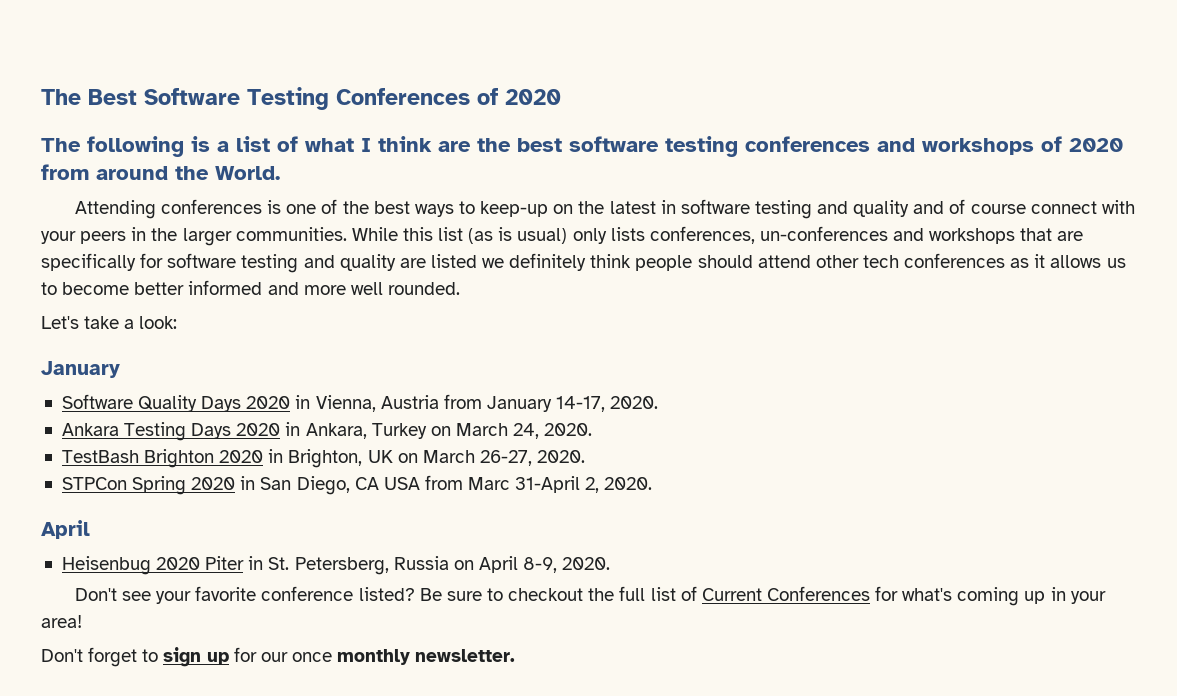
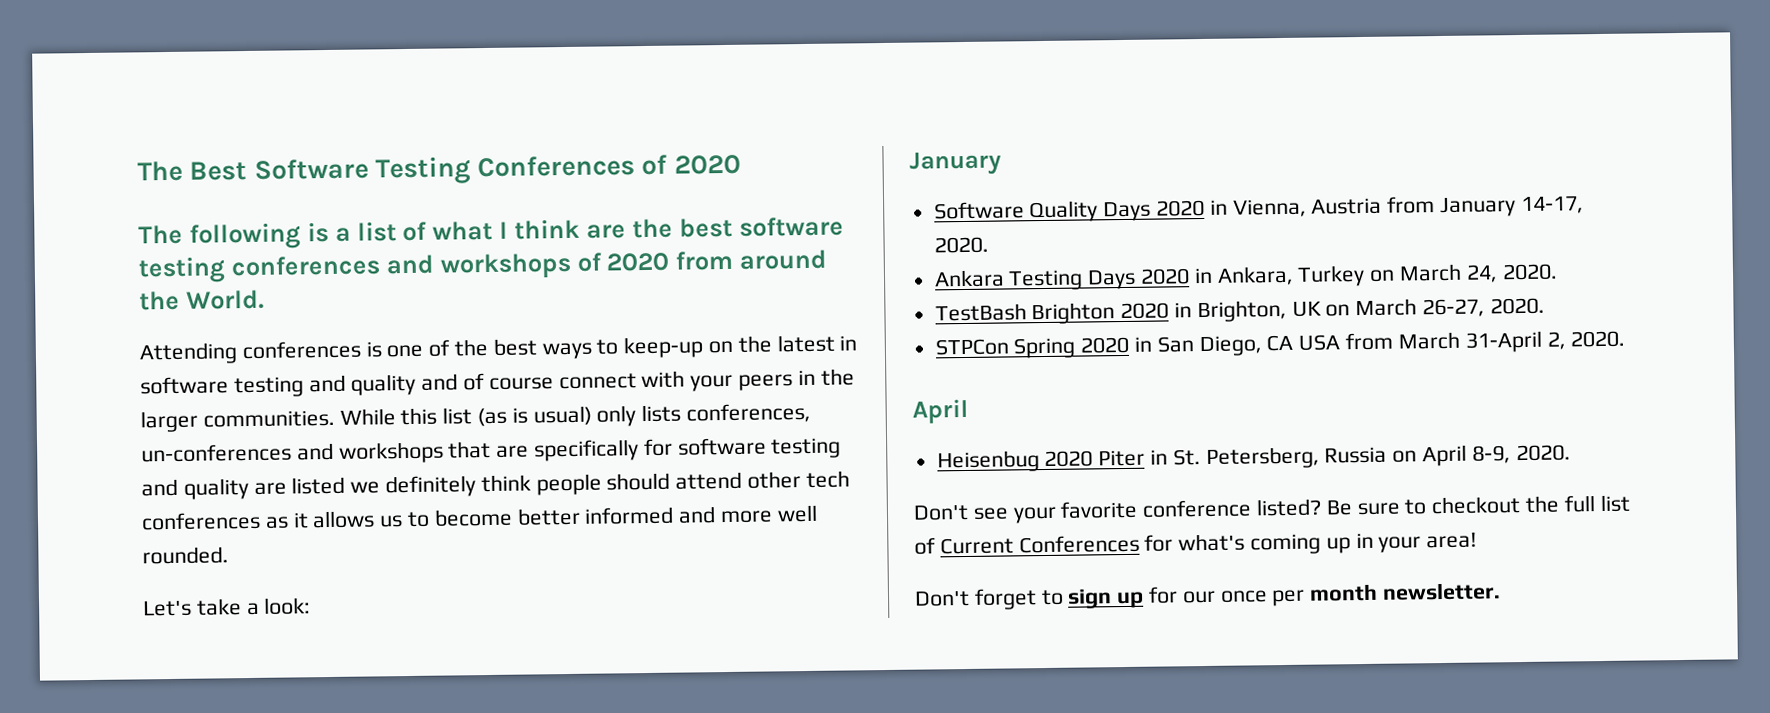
[468,477,511,490] Marc -> [1397,331,1460,350] March
[337,649,411,665] monthly -> [1271,583,1379,607] per month

